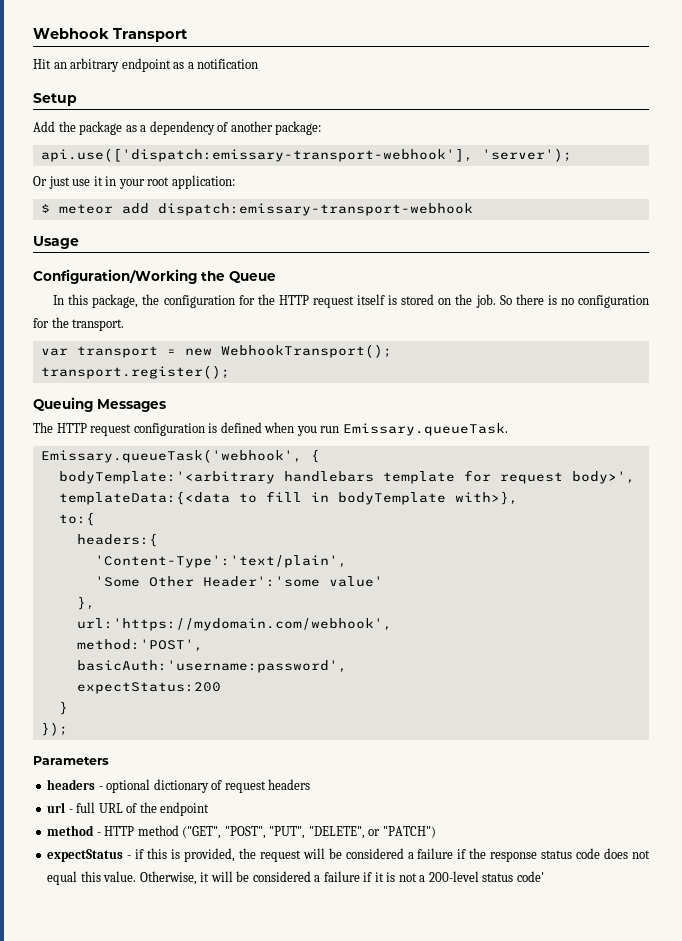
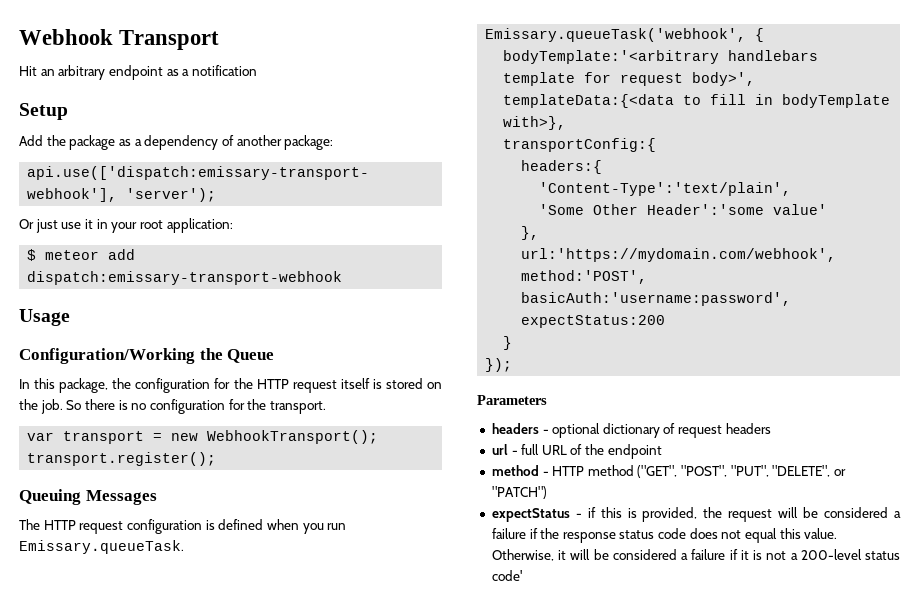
[58,512,95,526] to:{ -> [503,138,657,152] transportConfig:{

